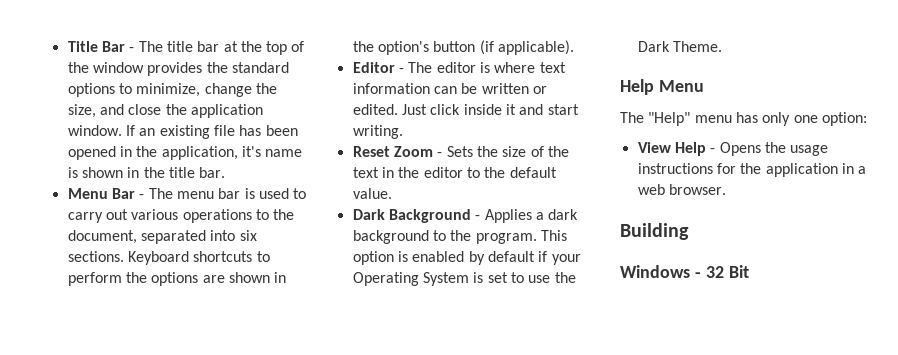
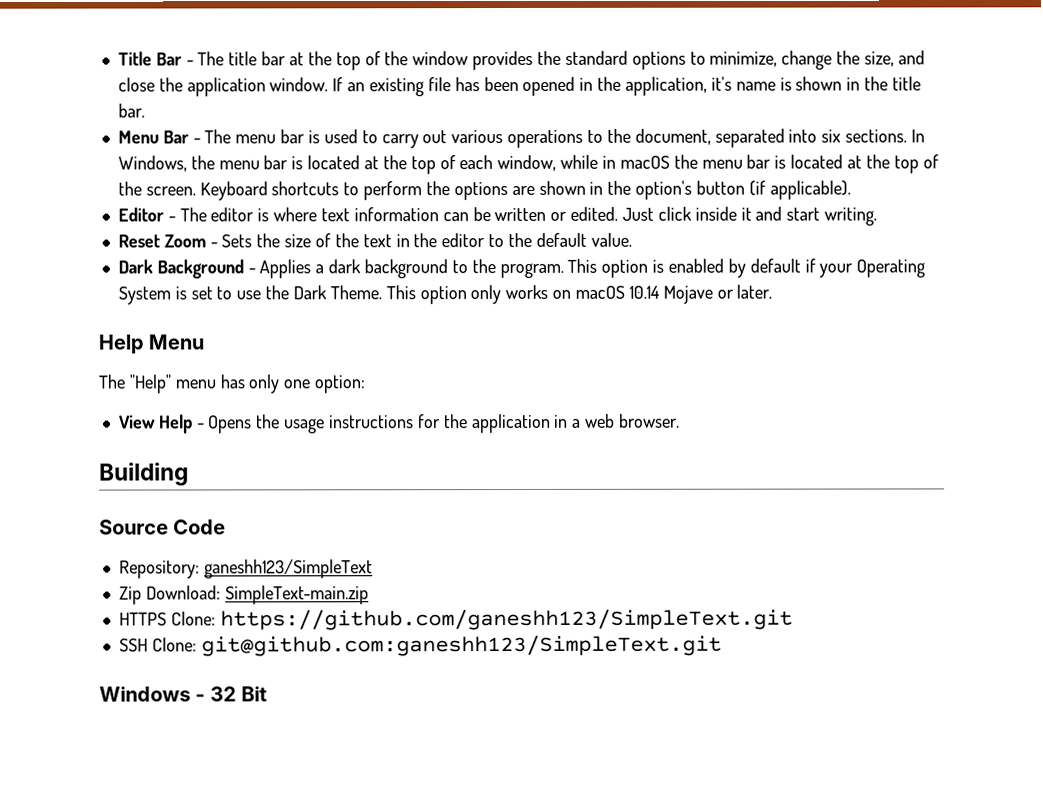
(124, 256) none -> [911,129,926,143] [117,154,939,175] [117,181,196,196] In Windows, the menu bar is located at the top of each window, while in macOS the menu bar is located at the top of the screen.
(722, 46) none -> [385,284,773,305] This option only works on macOS 10.14 Mojave or later.
(689, 231) none -> [99,519,227,535] [118,559,373,579] [118,585,370,605] [118,608,793,631] [118,634,722,657] // Source Code // Repository: ganeshh123/SimpleText // Zip Download: SimpleText-main.zip // HTTPS Clone: https://github.com/ganeshh123/SimpleText.git // SSH Clone: git@github.com:ganeshh123/SimpleText.git

